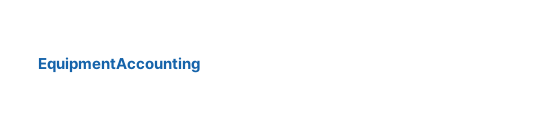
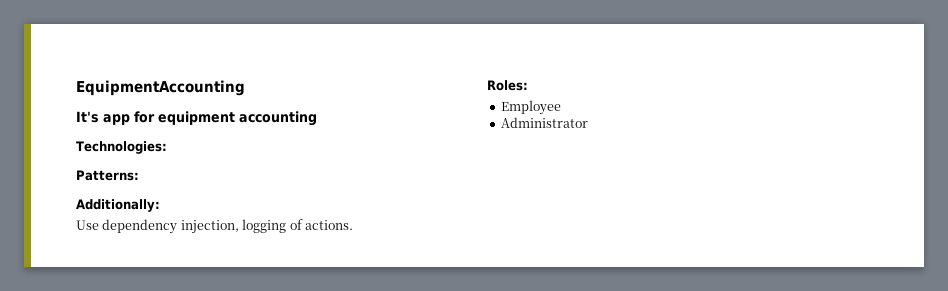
(200, 65) none -> [76,111,317,126] [76,141,167,154] [76,170,139,181] [76,199,160,212] [76,219,353,234] [487,80,528,91] [500,100,561,115] [500,117,588,128] // It's app for equipment accounting // Technologies: // Patterns: // Additionally: // Use dependency injection, logging of actions. // Roles: // Employee // Administrator

